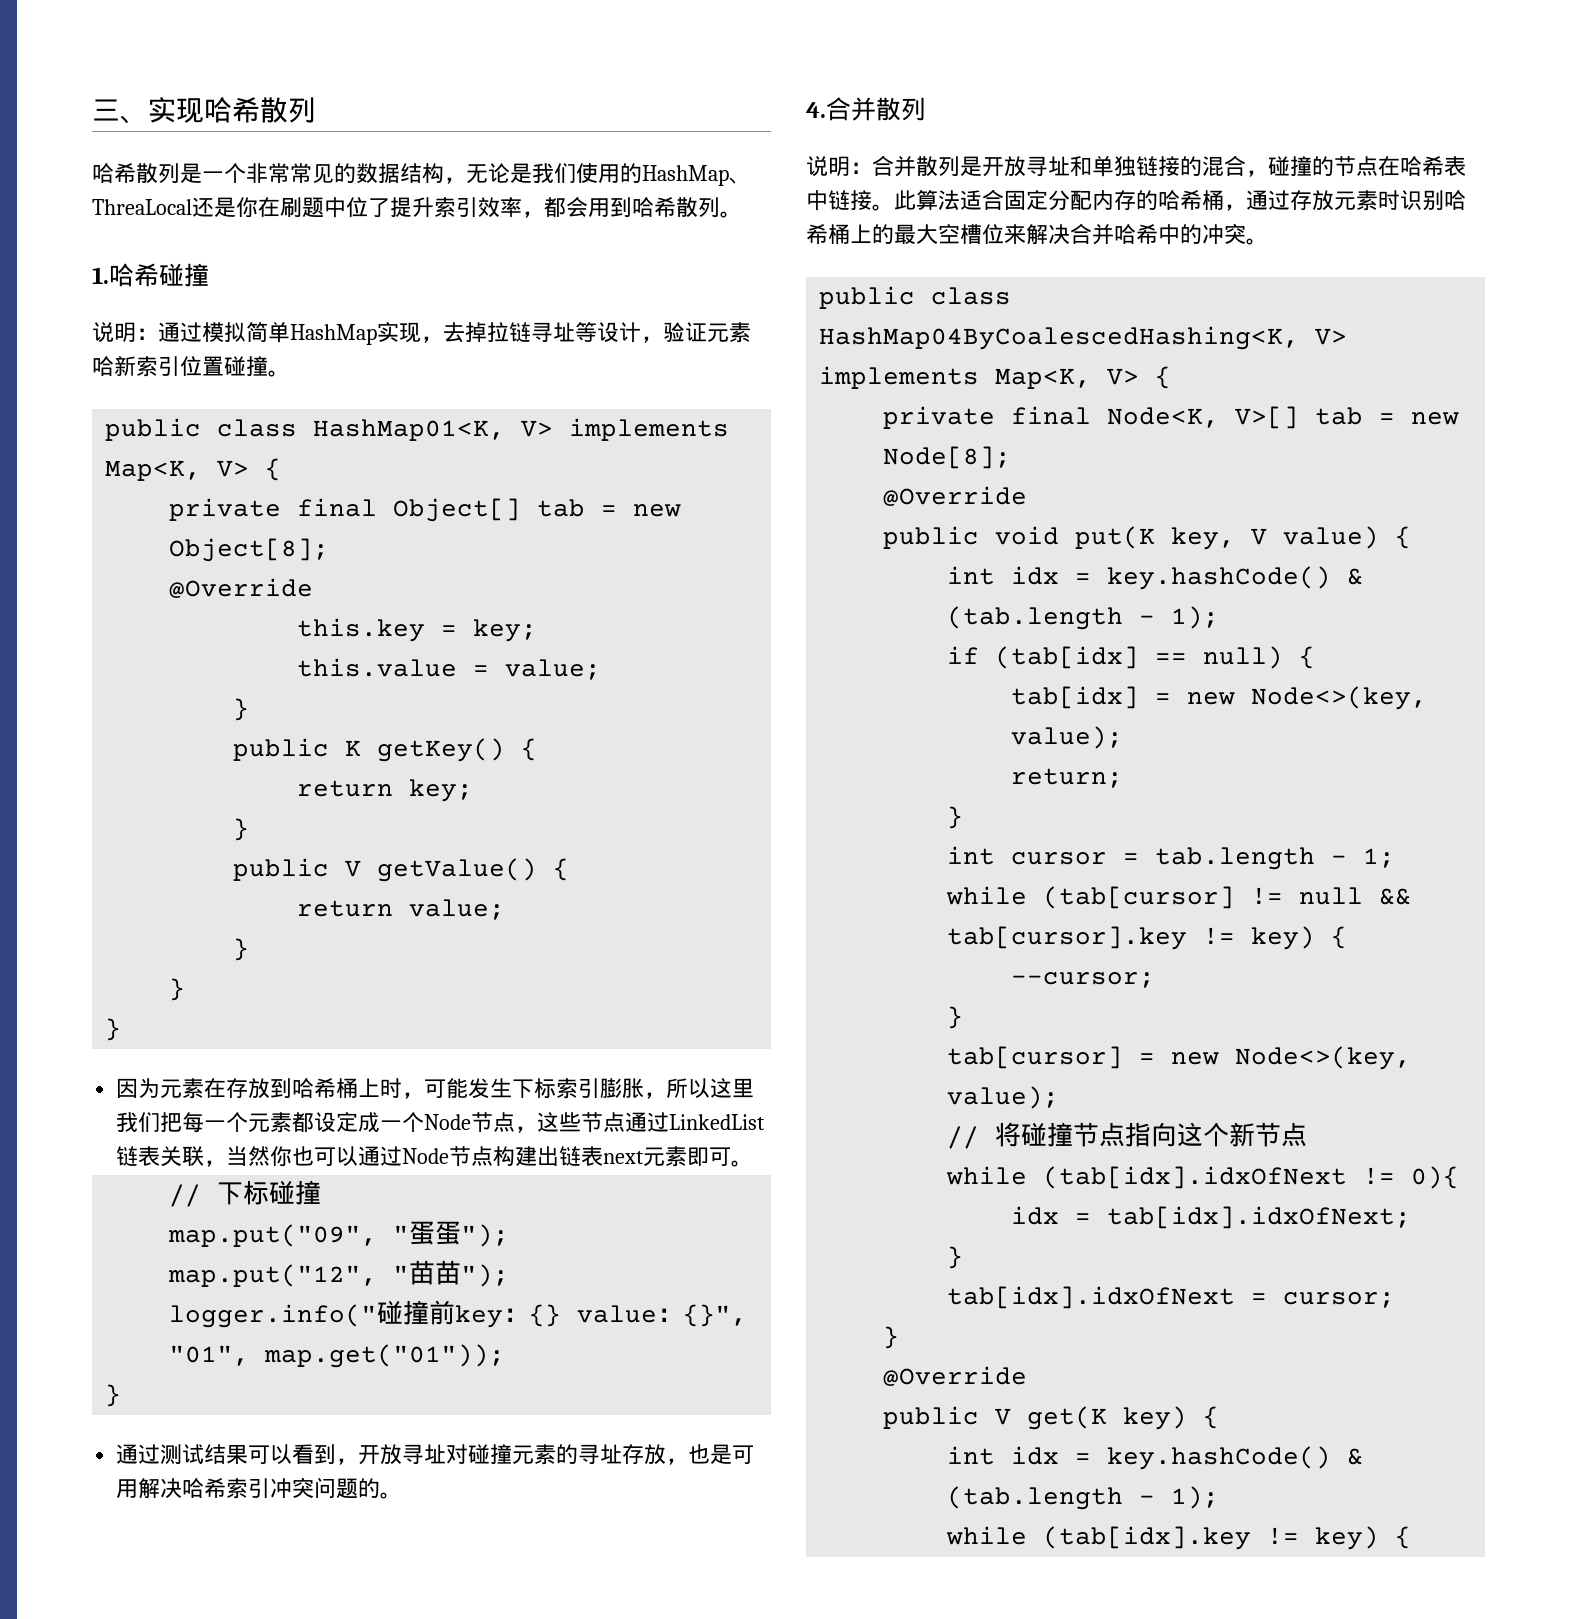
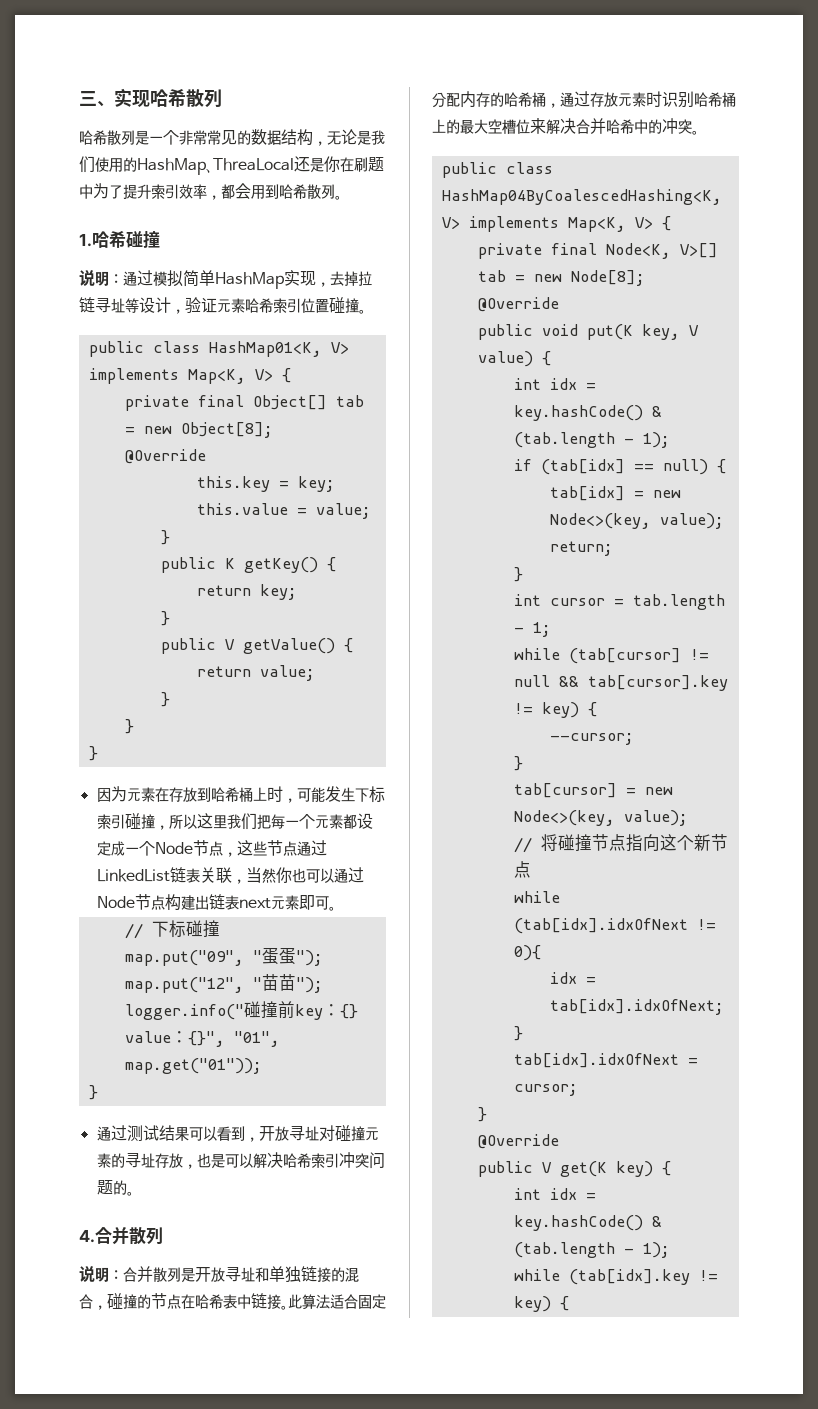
[346,197,368,217] 位 -> [93,183,109,199] 为
[114,356,136,376] 新 -> [259,298,273,313] 希
[600,1078,645,1099] 膨胀 -> [124,813,155,829] 碰撞
[116,1479,139,1498] 用 -> [238,1153,253,1168] 以

